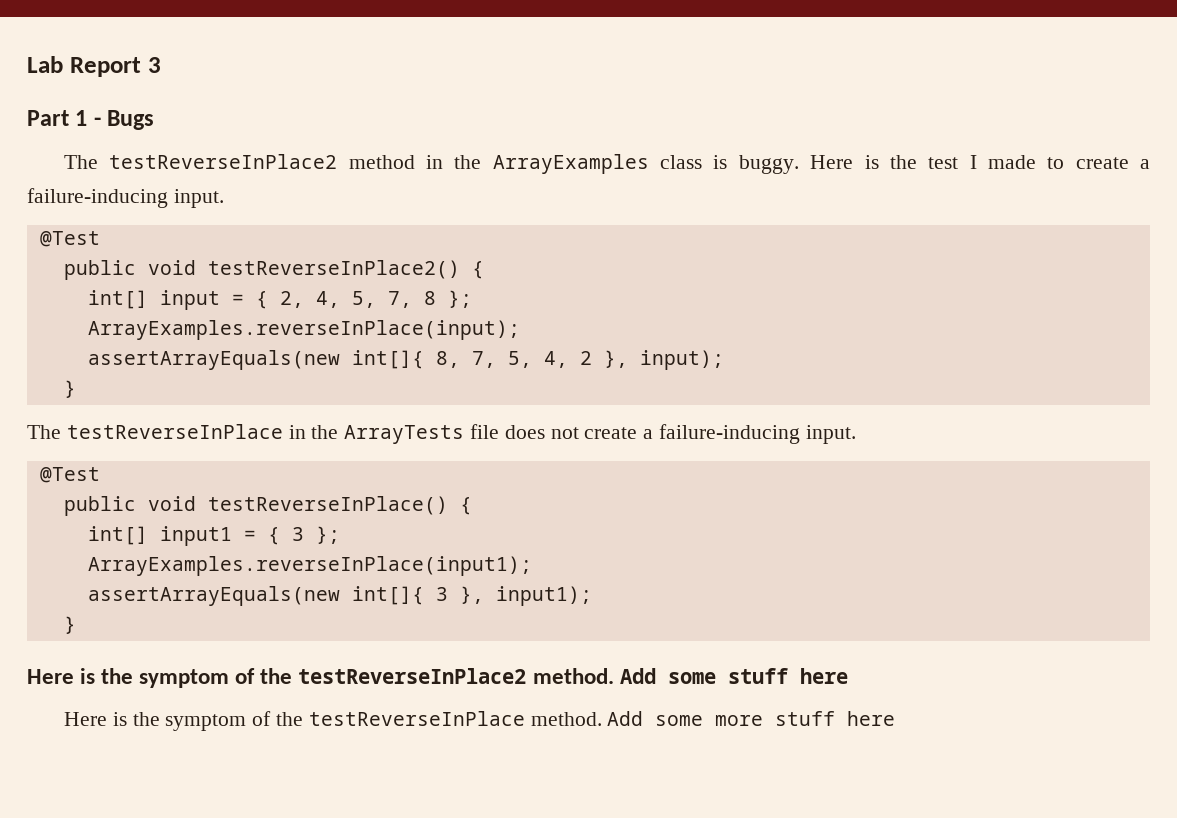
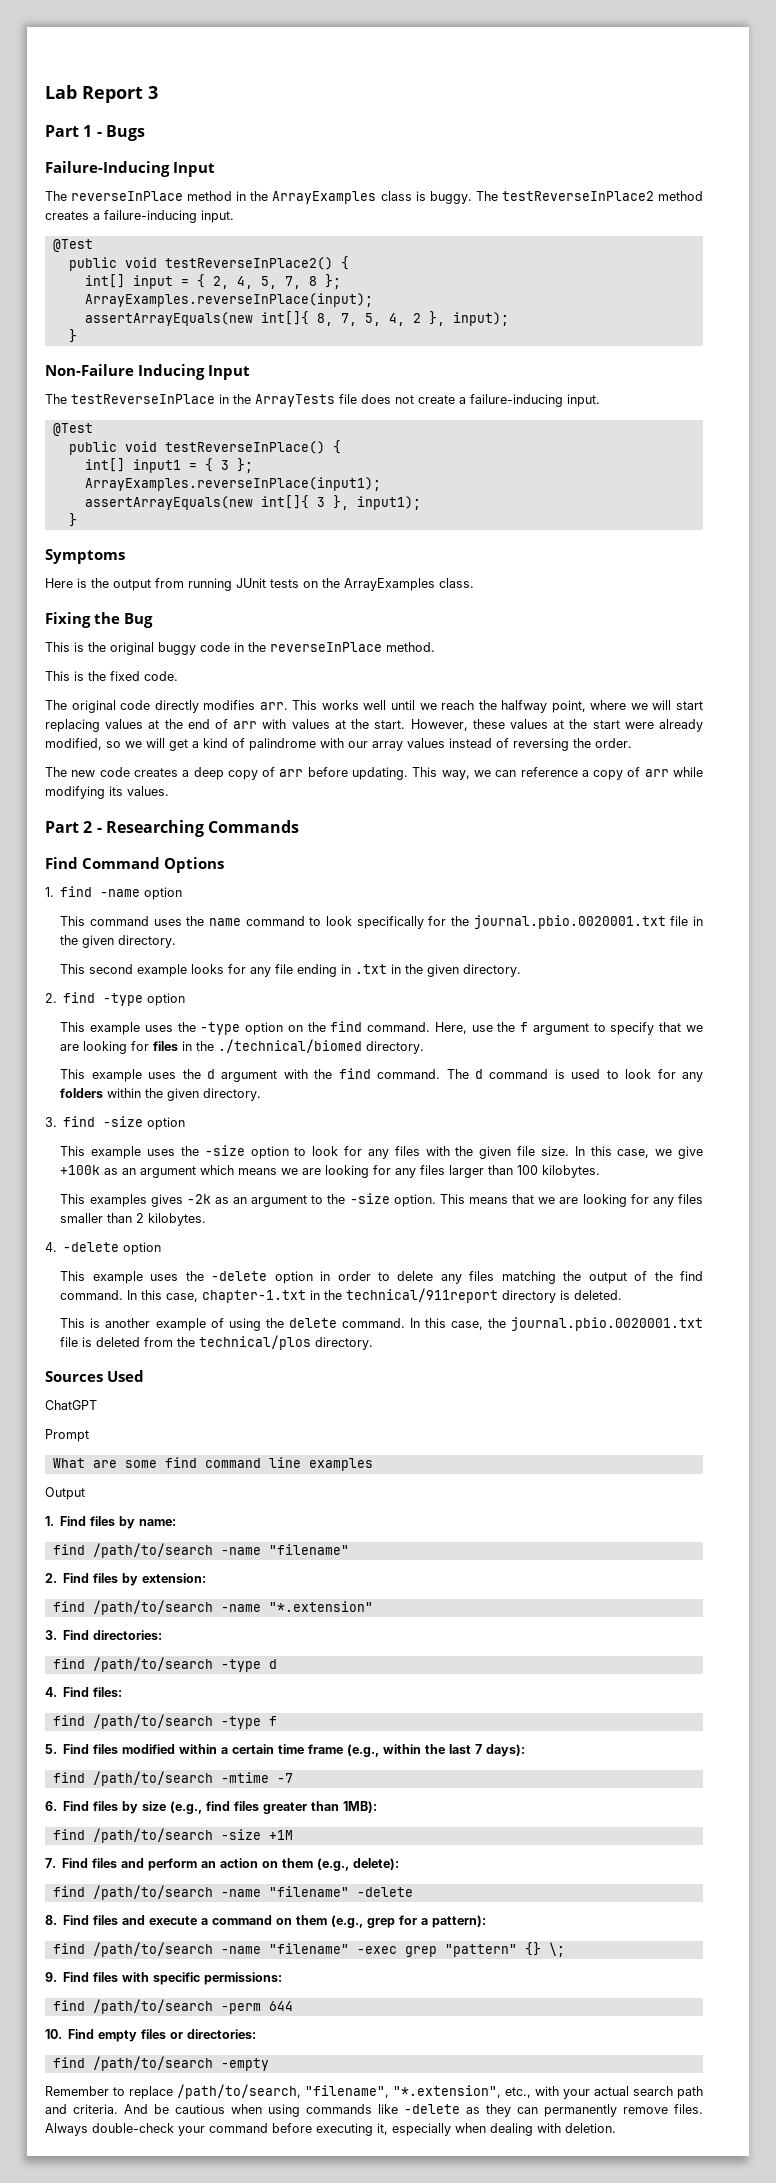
[64,154,338,169] // The testReverseInPlace2 -> [45,161,215,177] [45,191,184,201] // Failure-Inducing Input // The reverseInPlace
[810,155,1129,169] Here is the test I made to create -> [475,191,703,201] [45,211,89,220] The testReverseInPlace2 method creates
(76, 389) none -> [45,364,250,380] // Non-Failure Inducing Input
[27,668,848,688] [64,711,896,731] Here is the symptom of the testReverseInPlace2 method. Add some stuff here // Here is the symptom of the testReverseInPlace method. Add some more stuff here -> [45,549,125,564] [45,578,474,591] [45,612,153,628] [45,642,435,655] [45,671,178,681] [45,700,703,713] [45,719,704,732] [45,738,632,751] [45,767,703,780] [45,786,169,799] [45,820,300,837] [45,857,224,873] [45,886,183,900] [60,915,703,929] [60,935,177,948] [60,964,522,977] [45,992,186,1006] [60,1021,704,1035] [60,1039,425,1054] [60,1068,703,1082] [60,1088,262,1101] [45,1116,186,1130] [60,1145,704,1159] [60,1165,601,1178] [60,1193,704,1207] [60,1213,207,1226] [45,1242,162,1255] [60,1271,703,1284] [60,1288,623,1303] [60,1317,703,1331] [60,1335,374,1350] [45,1370,144,1382] [45,1400,97,1410] [45,1429,89,1442] [52,1457,373,1471] [45,1487,85,1500] [45,1516,177,1529] [52,1543,349,1558] [45,1573,207,1586] [52,1600,373,1615] [45,1630,163,1640] [52,1657,277,1672] [45,1687,123,1697] [52,1714,277,1729] [45,1744,526,1757] [52,1771,293,1786] [45,1801,378,1814] [52,1828,293,1843] [45,1858,400,1871] [52,1885,413,1900] [45,1915,487,1928] [52,1942,565,1957] [45,1972,283,1985] [52,1999,293,2014] [45,2029,257,2042] [52,2056,269,2071] [45,2084,703,2099] [45,2104,703,2117] [45,2123,616,2136] Symptoms // Here is the output from running JUnit tests on the ArrayExamples class. // Fixing the Bug // This is the original buggy code in the reverseInPlace method. // This is the fixed code. // The original code directly modifies arr. This works well until we reach the halfway point, where we will start replacing values at the end of arr with values at the start. However, these values at the start were already modified, so we will get a kind of palindrome with our array values instead of reversing the order. // The new code creates a deep copy of arr before updating. This way, we can reference a copy of arr while modifying its values. // Part 2 - Researching Commands // Find Command Options // 1. find -name option // This command uses the name command to look specifically for the journal.pbio.0020001.txt file in the given directory. // This second example looks for any file ending in .txt in the given directory. // 2. find -type option // This example uses the -type option on the find command. Here, use the f argument to specify that we are looking for files in the ./technical/biomed directory. // This example uses the d argument with the find command. The d command is used to look for any folders within the given directory. // 3. find -size option // This example uses the -size option to look for any files with the given file size. In this case, we give +100k as an argument which means we are looking for any files larger than 100 kilobytes. // This examples gives -2k as an argument to the -size option. This means that we are looking for any files smaller than 2 kilobytes. // 4. -delete option // This example uses the -delete option in order to delete any files matching the output of the find command. In this case, chapter-1.txt in the technical/911report directory is deleted. // This is another example of using the delete command. In this case, the journal.pbio.0020001.txt file is deleted from the technical/plos directory. // Sources Used // ChatGPT // Prompt // What are some find command line examples // Output // 1. Find files by name: // find /path/to/search -name "filename" // 2. Find files by extension: // find /path/to/search -name "*.extension" // 3. Find directories: // find /path/to/search -type d // 4. Find files: // find /path/to/search -type f // 5. Find files modified within a certain time frame (e.g., within the last 7 days): // find /path/to/search -mtime -7 // 6. Find files by size (e.g., find files greater than 1MB): // find /path/to/search -size +1M // 7. Find files and perform an action on them (e.g., delete): // find /path/to/search -name "filename" -delete // 8. Find files and execute a command on them (e.g., grep for a pattern): // find /path/to/search -name "filename" -exec grep "pattern" {} \; // 9. Find files with specific permissions: // find /path/to/search -perm 644 // 10. Find empty files or directories: // find /path/to/search -empty // Remember to replace /path/to/search, "filename", "*.extension", etc., with your actual search path and criteria. And be cautious when using commands like -delete as they can permanently remove files. Always double-check your command before executing it, especially when dealing with deletion.

